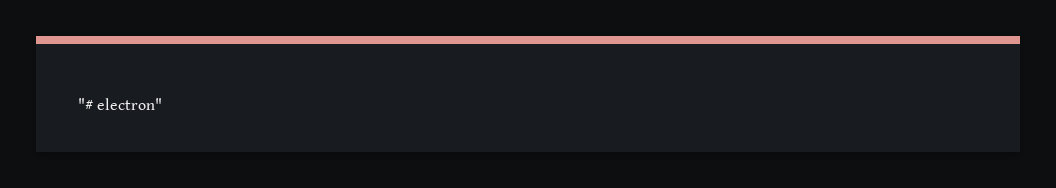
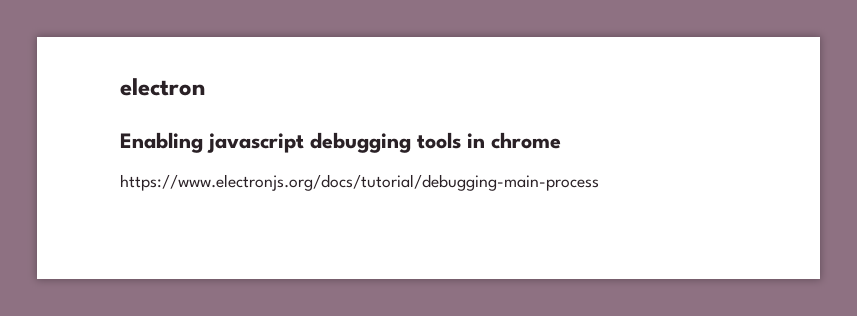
[78,98,163,110] "# electron" -> [120,78,205,96] [120,132,561,153] [120,174,599,191] electron // Enabling javascript debugging tools in chrome // https://www.electronjs.org/docs/tutorial/debugging-main-process

